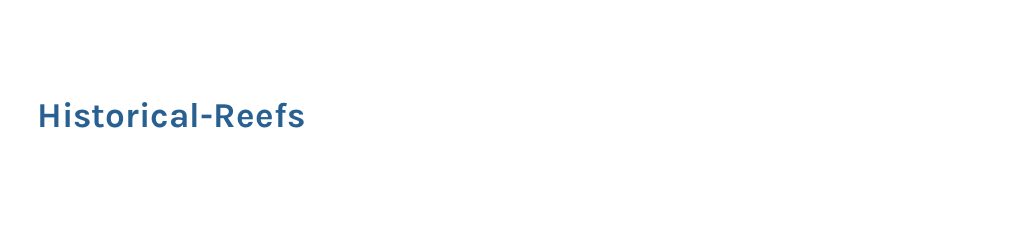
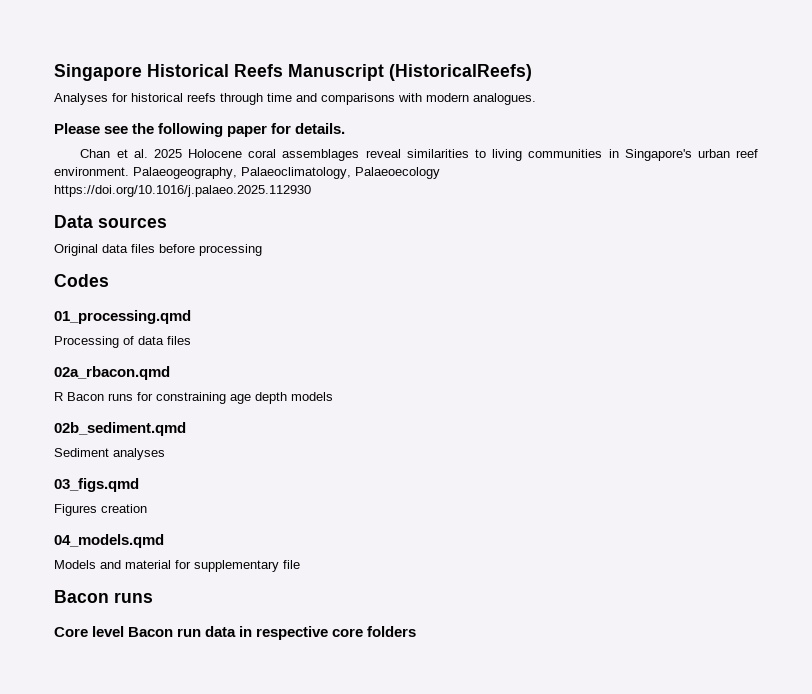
[37,102,305,128] Historical-Reefs -> [54,64,532,81] [54,93,536,105] [54,123,346,137] [80,149,758,161] [54,167,440,179] [54,185,311,197] [54,215,167,228] [54,244,262,256] [54,274,109,287] [54,310,191,324] [54,336,191,348] [54,366,170,380] [54,392,333,404] [54,422,186,436] [54,448,165,460] [54,478,139,492] [54,504,147,516] [54,534,164,548] [54,560,300,572] [54,590,153,603] [54,626,417,640] Singapore Historical Reefs Manuscript (HistoricalReefs) // Analyses for historical reefs through time and comparisons with modern analogues. // Please see the following paper for details. // Chan et al. 2025 Holocene coral assemblages reveal similarities to living communities in Singapore's urban reef environment. Palaeogeography, Palaeoclimatology, Palaeoecology // https://doi.org/10.1016/j.palaeo.2025.112930 // Data sources // Original data files before processing // Codes // 01_processing.qmd // Processing of data files // 02a_rbacon.qmd // R Bacon runs for constraining age depth models // 02b_sediment.qmd // Sediment analyses // 03_figs.qmd // Figures creation // 04_models.qmd // Models and material for supplementary file // Bacon runs // Core level Bacon run data in respective core folders

